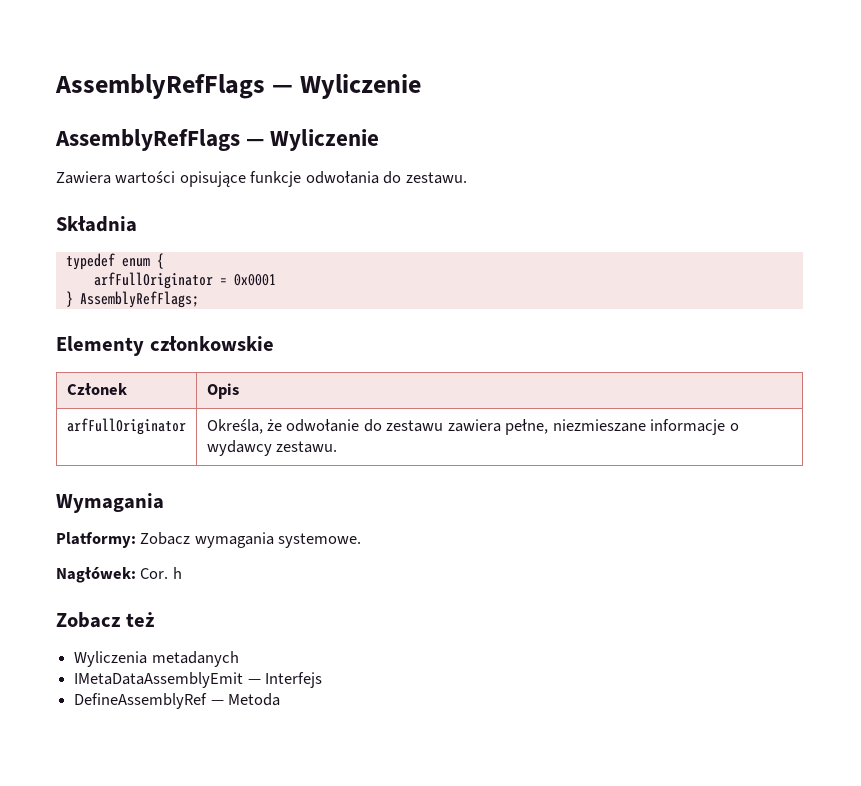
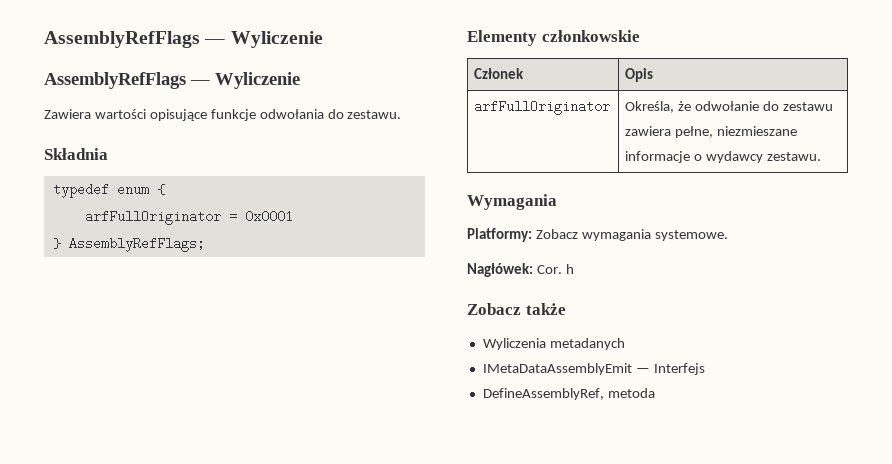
[125,612,154,627] też -> [525,303,566,315] także
[74,693,281,709] DefineAssemblyRef — Metoda -> [482,388,655,400] DefineAssemblyRef, metoda

